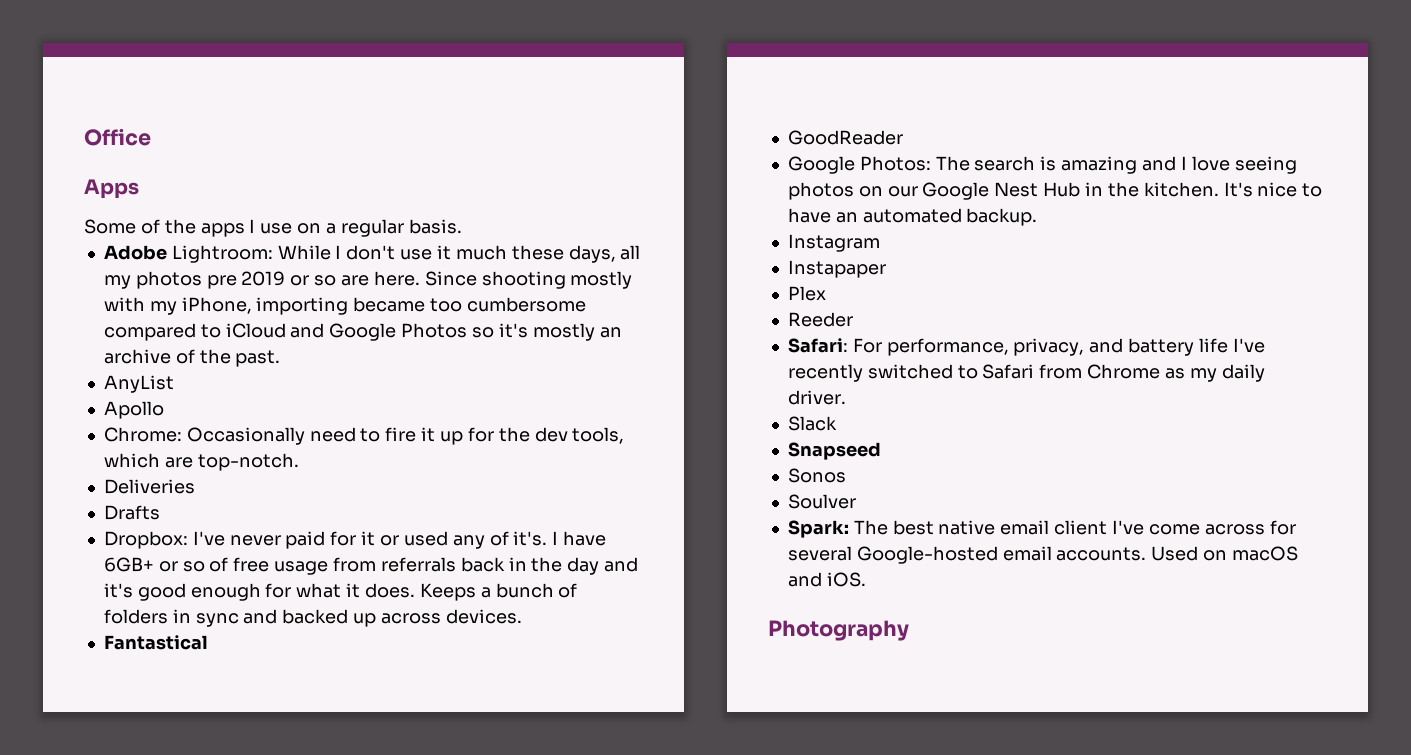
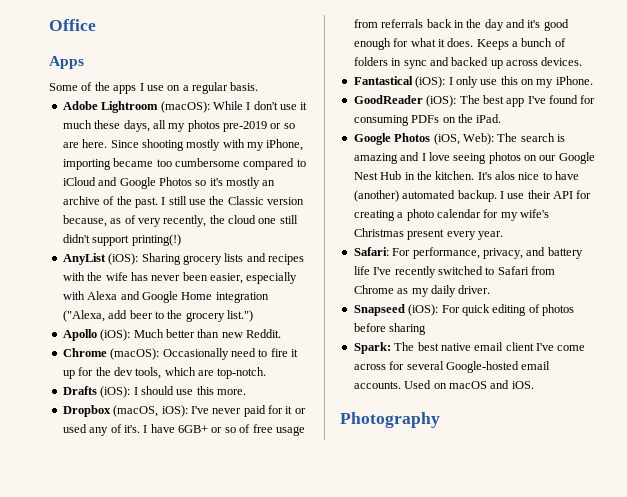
[171,245,273,263] Lightroom: -> [101,101,210,113] Lightroom (macOS):
[206,271,286,289] pre 2019 -> [223,121,267,132] pre-2019
[103,375,174,393] [103,401,164,419] [103,427,182,442] // AnyList // Apollo // Chrome: -> [161,196,305,205] [62,215,298,227] [62,234,181,246] [62,253,304,265] [62,272,298,284] [62,291,269,303] [62,310,253,322] [62,329,281,341] [62,348,160,360] I still use the Classic version because, as of very recently, the cloud one still didn't support printing(!) // AnyList (iOS): Sharing grocery lists and recipes with the wife has never been easier, especially with Alexa and Google Home integration ("Alexa, add beer to the grocery list.") // Apollo (iOS): Much better than new Reddit. // Chrome (macOS):
[103,479,195,494] [103,505,160,520] [103,531,188,549] Deliveries // Drafts // Dropbox: -> [62,386,246,398] [62,405,188,417] Drafts (iOS): I should use this more. // Dropbox (macOS, iOS):
[787,130,903,145] [787,156,931,174] // GoodReader // Google Photos: -> [415,76,593,88] [353,95,596,107] [353,114,502,126] [353,133,494,145] (iOS): I only use this on my iPhone. // GoodReader (iOS): The best app I've found for consuming PDFs on the iPad. // Google Photos (iOS, Web):
(1253, 189) none -> [495,171,515,180] alos
[835,212,858,223] an -> [353,190,399,202] (another)
[787,234,880,252] [787,260,886,278] [787,286,826,301] [787,312,853,327] // Instagram // Instapaper // Plex // Reeder -> [499,190,592,199] [353,209,549,221] [353,228,503,240] I use their API for creating a photo calendar for my wife's Christmas present every year.
[787,416,837,431] // Slack -> (491, 289) none
[787,468,846,483] [787,494,856,509] // Sonos // Soulver -> [408,304,574,316] [353,323,427,335] (iOS): For quick editing of photos before sharing

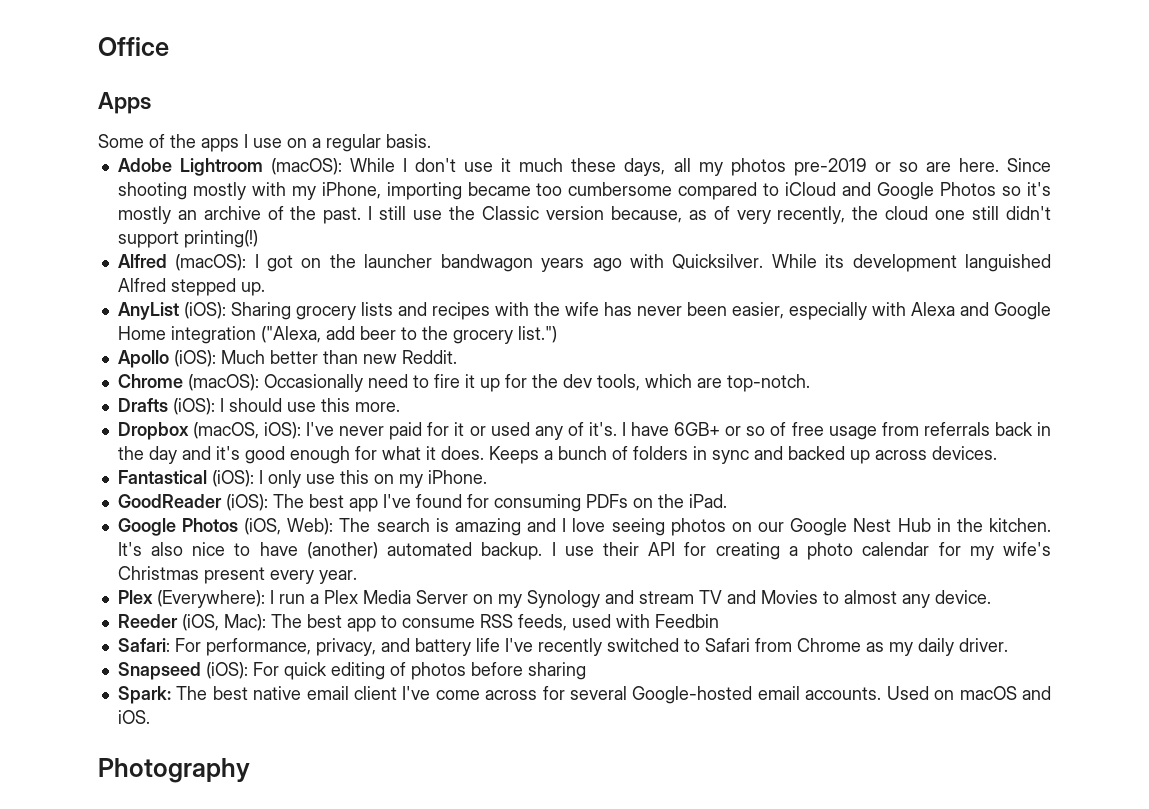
(181, 240) none -> [117,254,1051,272] [117,278,265,296] // Alfred (macOS): I got on the launcher bandwagon years ago with Quicksilver. While its development languished Alfred stepped up.
[495,171,515,180] alos -> [151,542,184,556] also
(503, 235) none -> [117,590,991,608] [117,614,719,632] // Plex (Everywhere): I run a Plex Media Server on my Synology and stream TV and Movies to almost any device. // Reeder (iOS, Mac): The best app to consume RSS feeds, used with Feedbin

